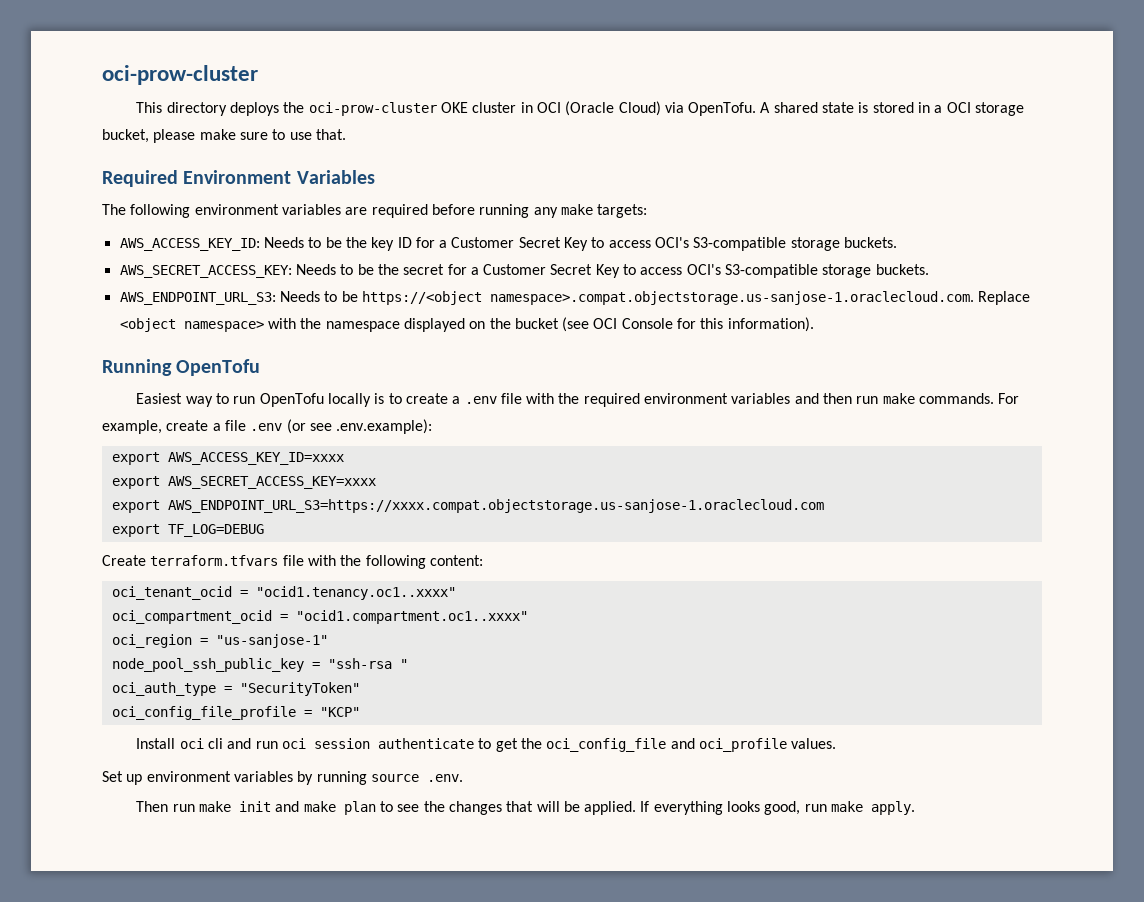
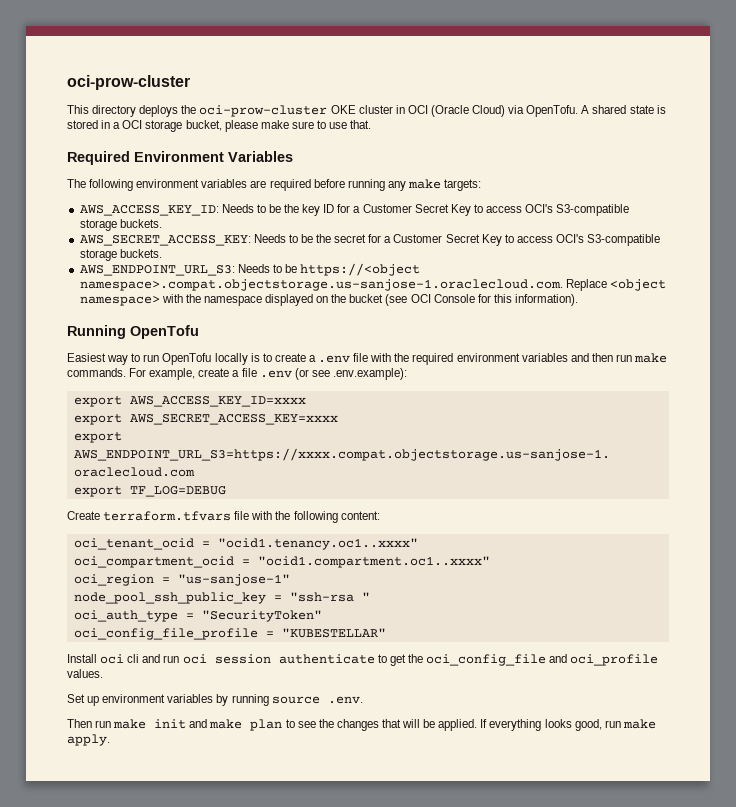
[319,707,360,717] "KCP" -> [281,628,386,638] "KUBESTELLAR"

